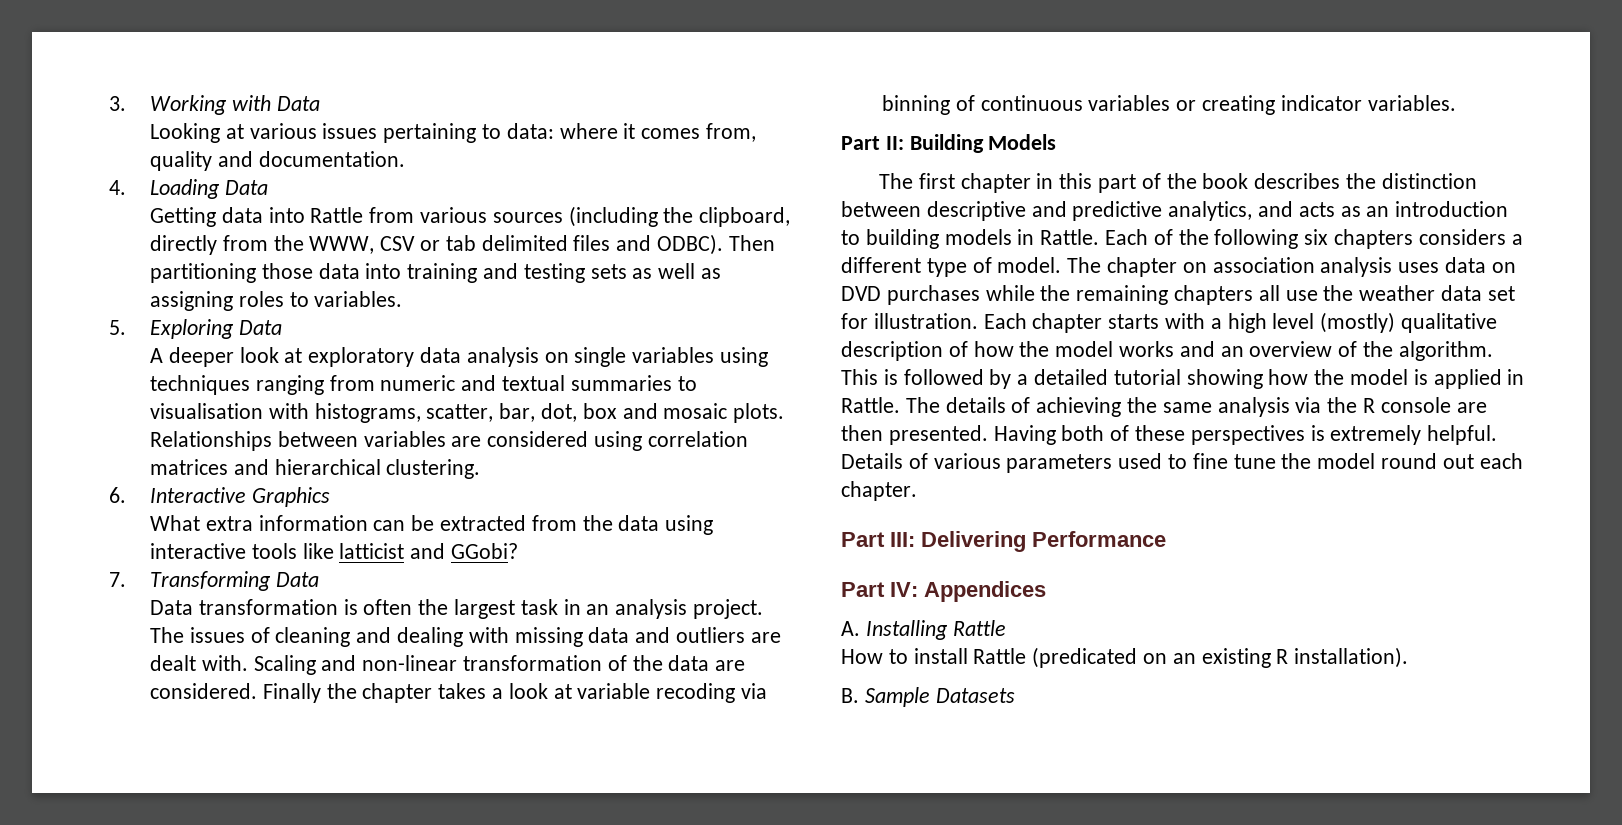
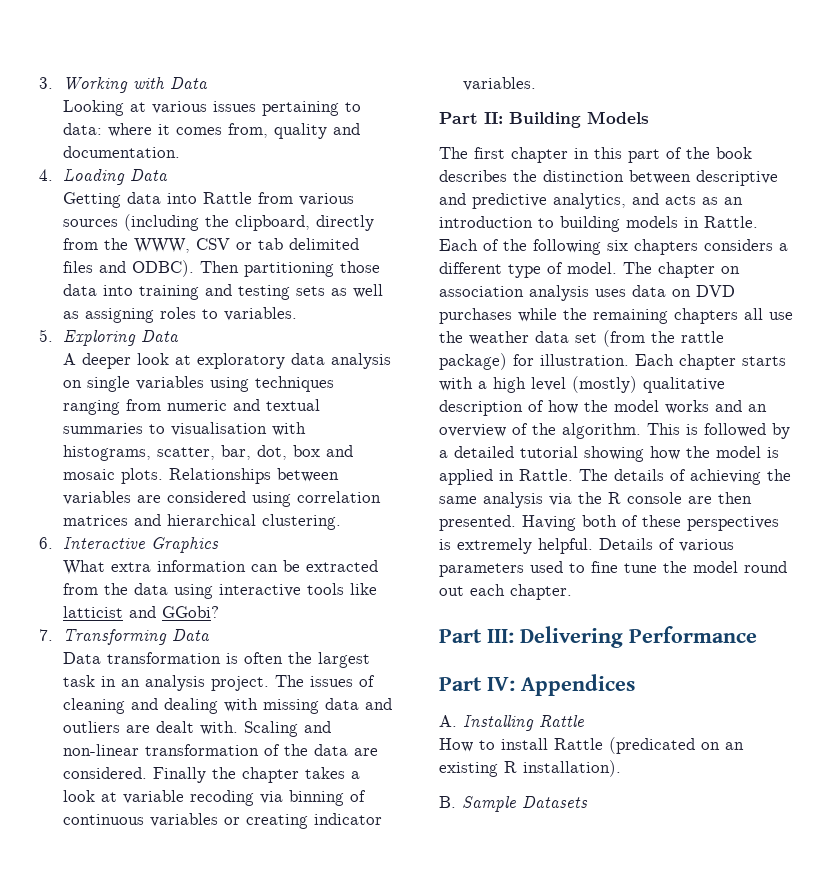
(1515, 293) none -> [603,330,724,347] [439,353,507,370] (from the rattle package)

